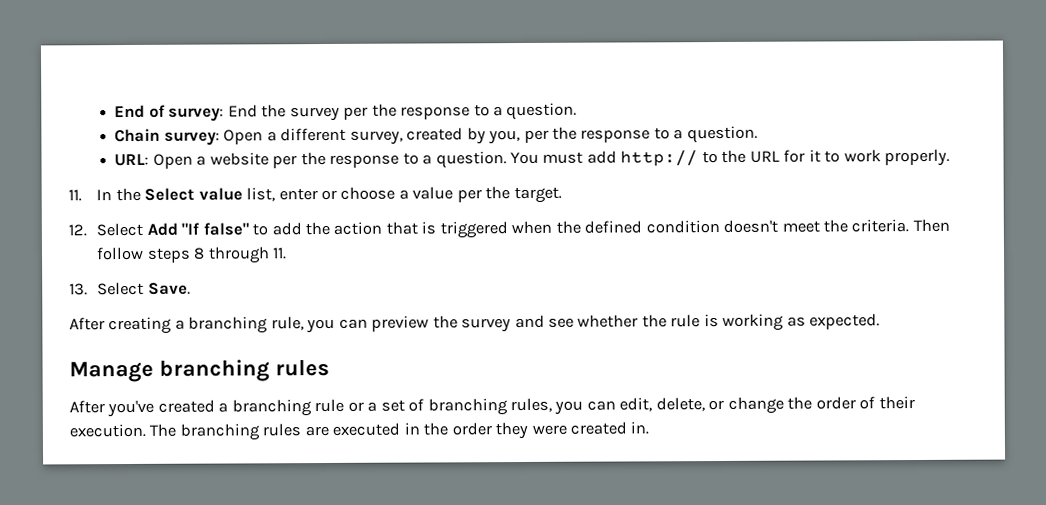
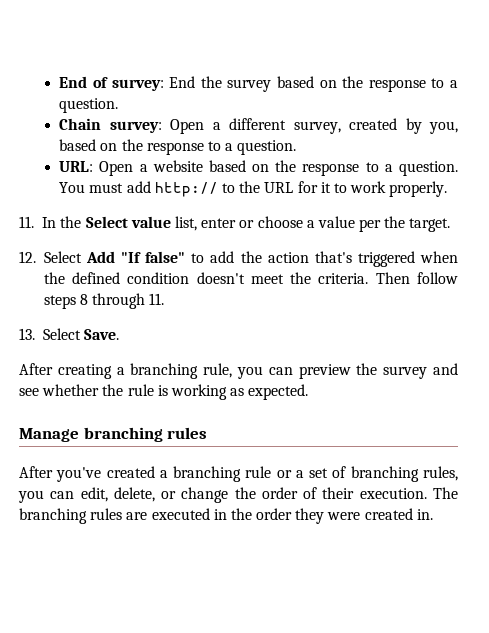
[343,106,369,120] per -> [276,76,337,88] based on
[523,129,549,143] per -> [59,139,118,151] based on
[272,155,298,169] per -> [208,160,270,172] based on
[385,221,437,235] that is -> [314,251,352,263] that's

